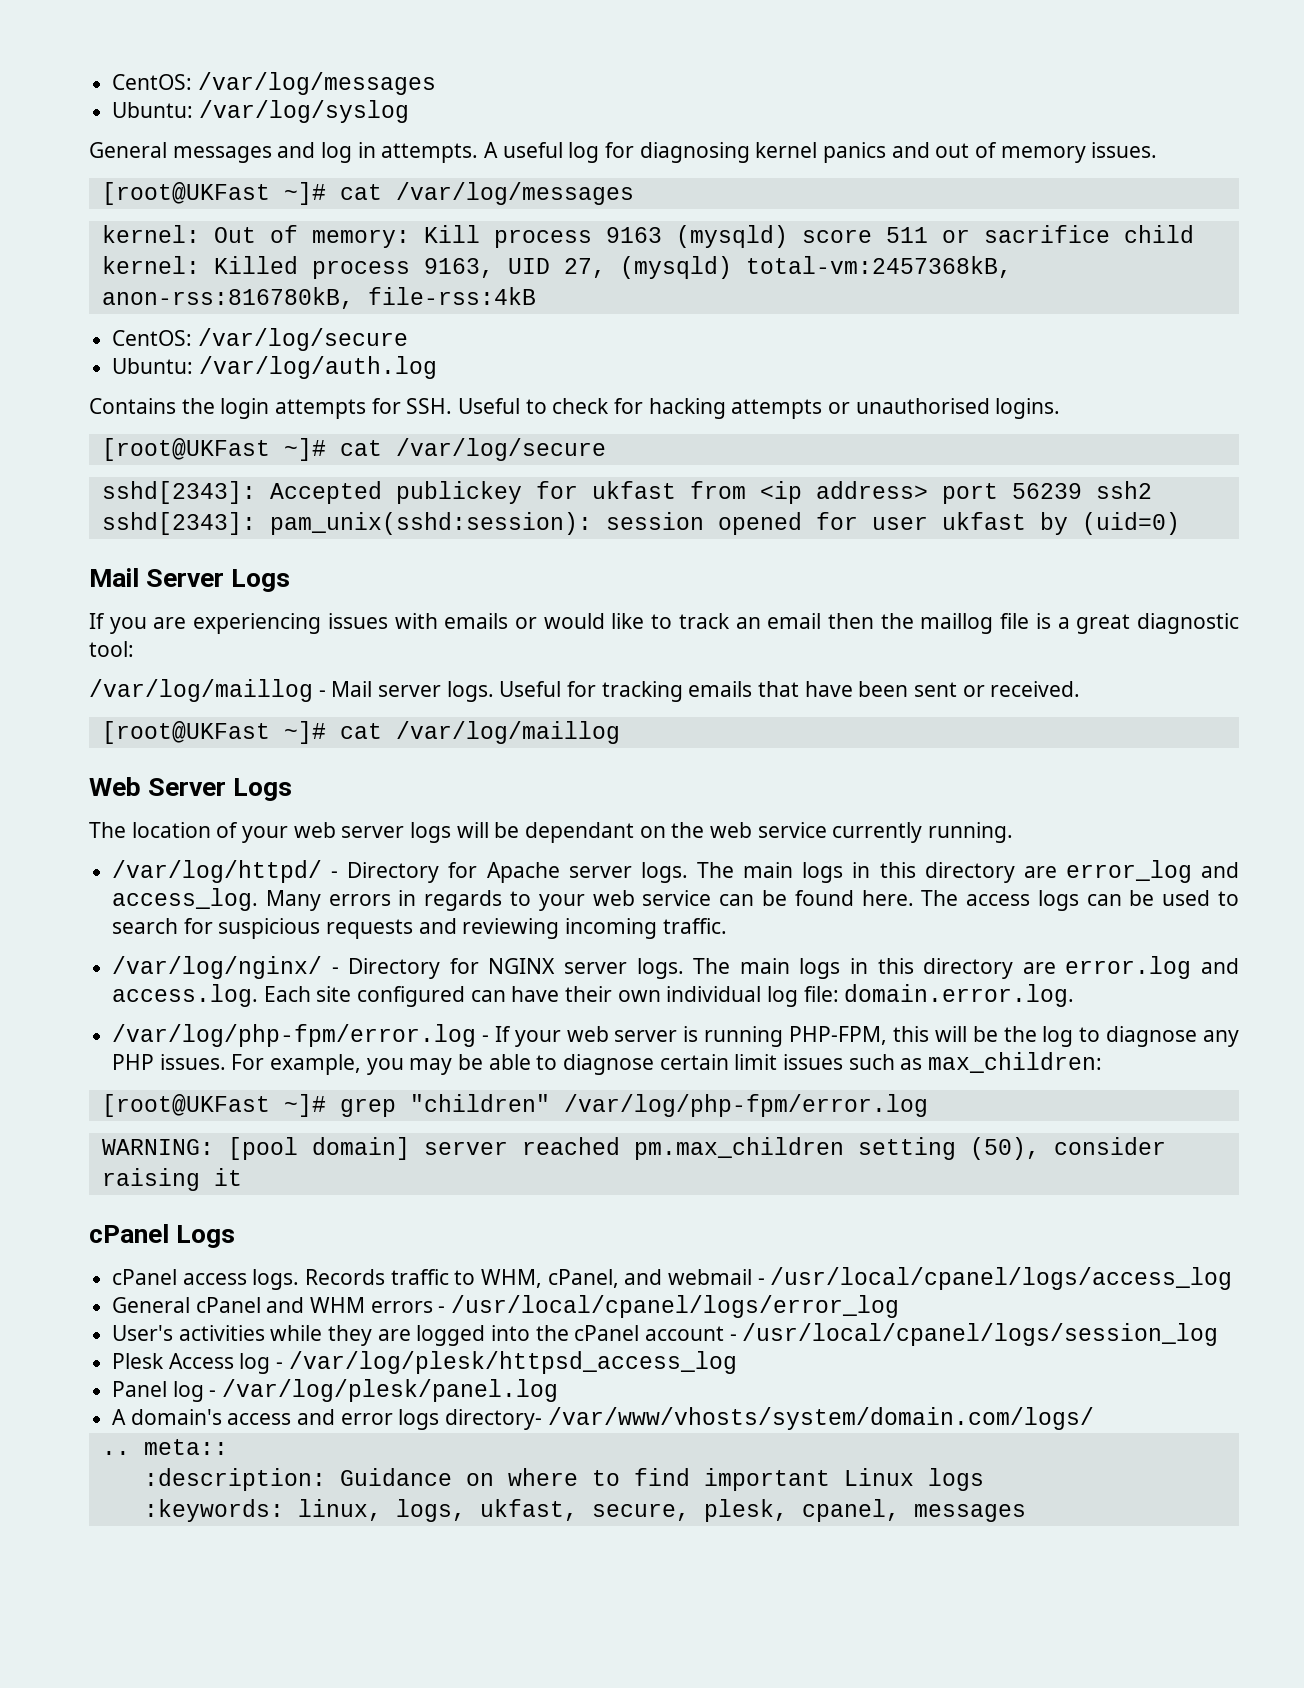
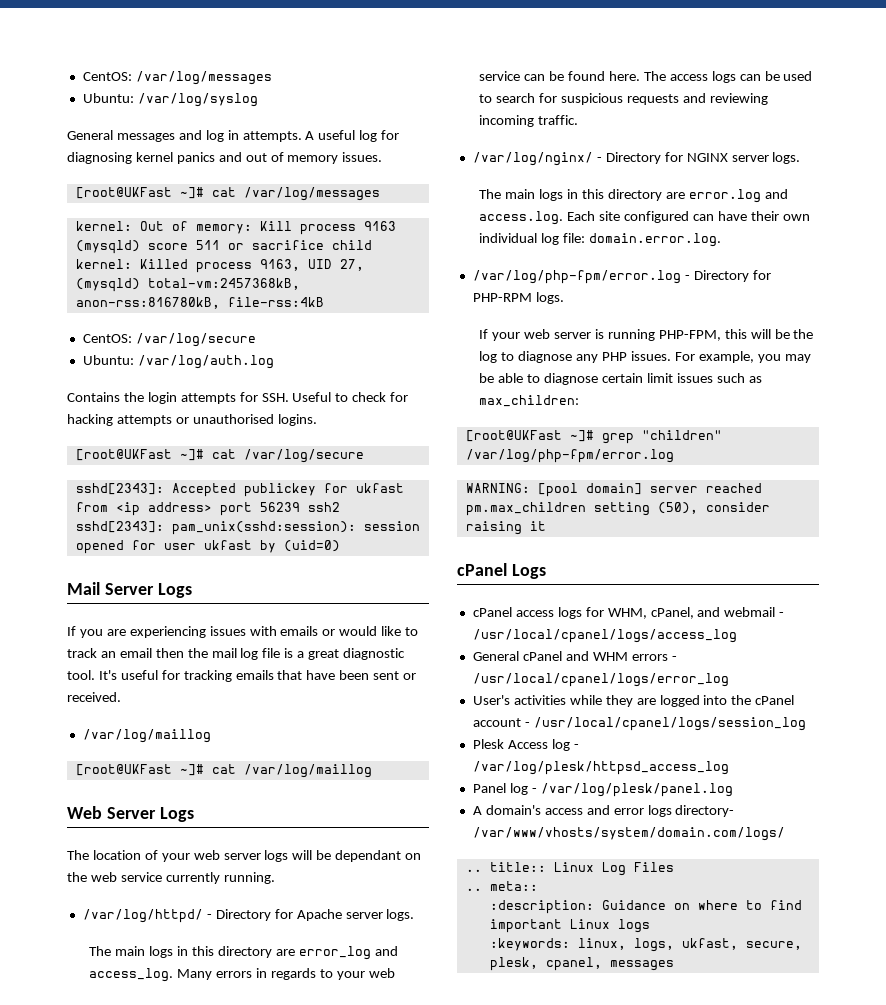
[920,613,994,634] maillog -> [211,648,259,660] mail log
[89,641,134,657] [89,679,562,702] tool: // /var/log/maillog - Mail server logs. Useful -> [67,670,158,680] tool. It's useful
(1081, 689) none -> [82,729,211,743] // /var/log/maillog
(688, 872) none -> (415, 915) //
(684, 968) none -> (801, 158) //
(489, 1038) none -> [693,270,771,282] [472,292,564,304] Directory for PHP-RPM logs. //
[252,1269,476,1290] logs. Records traffic to -> [557,607,604,619] logs for
(1094, 1418) none -> [465,862,674,876] // .. title:: Linux Log Files

